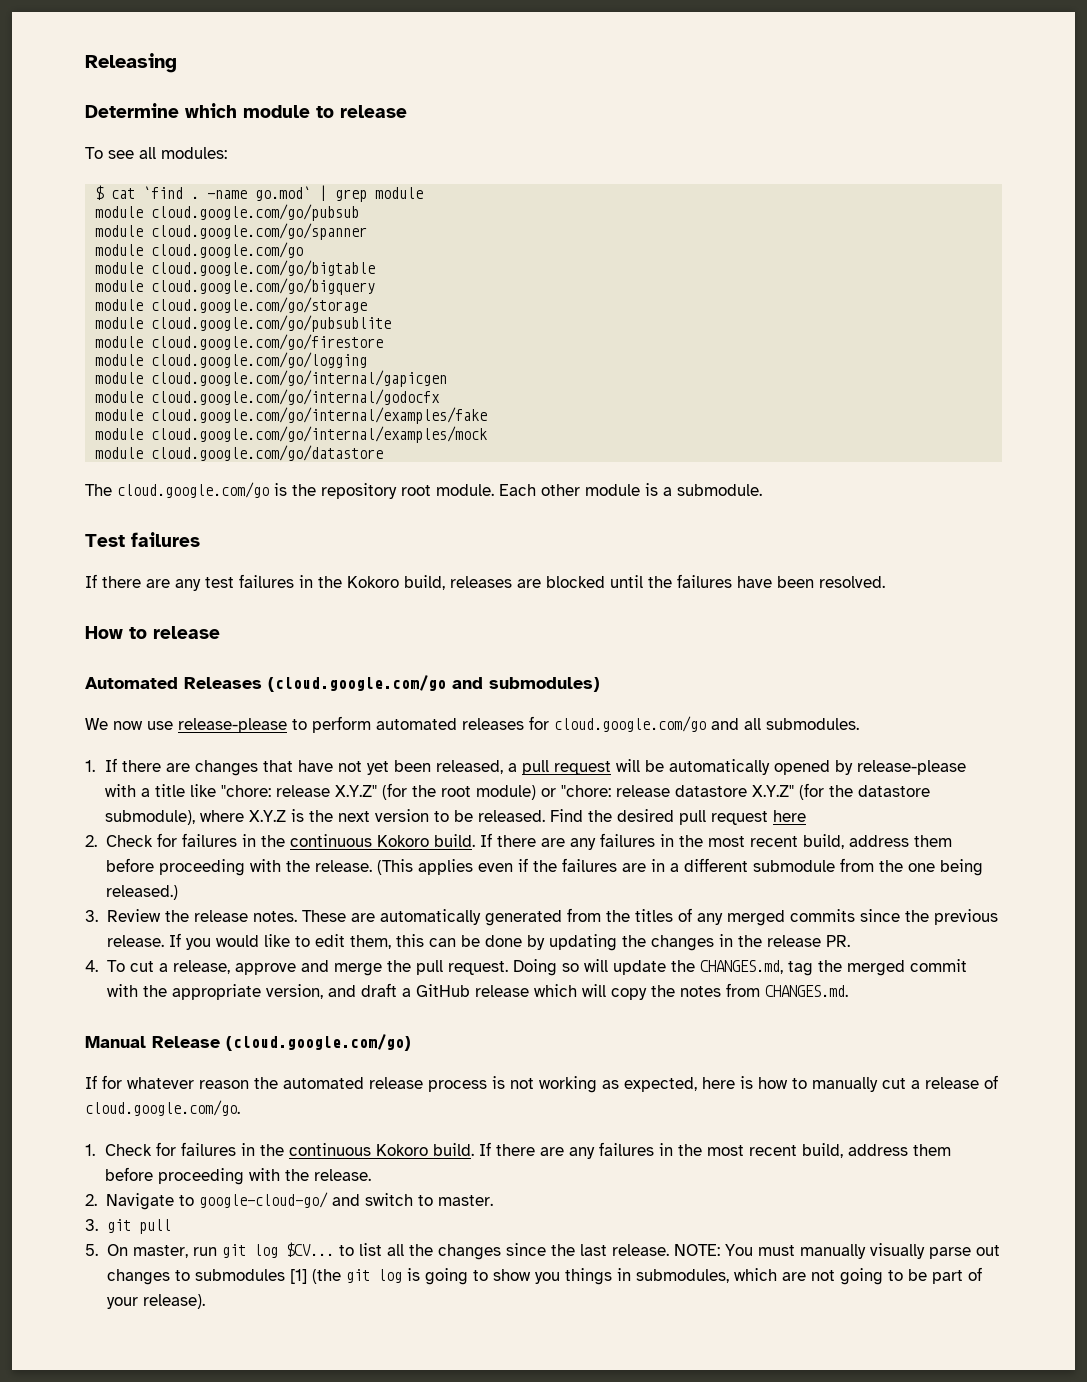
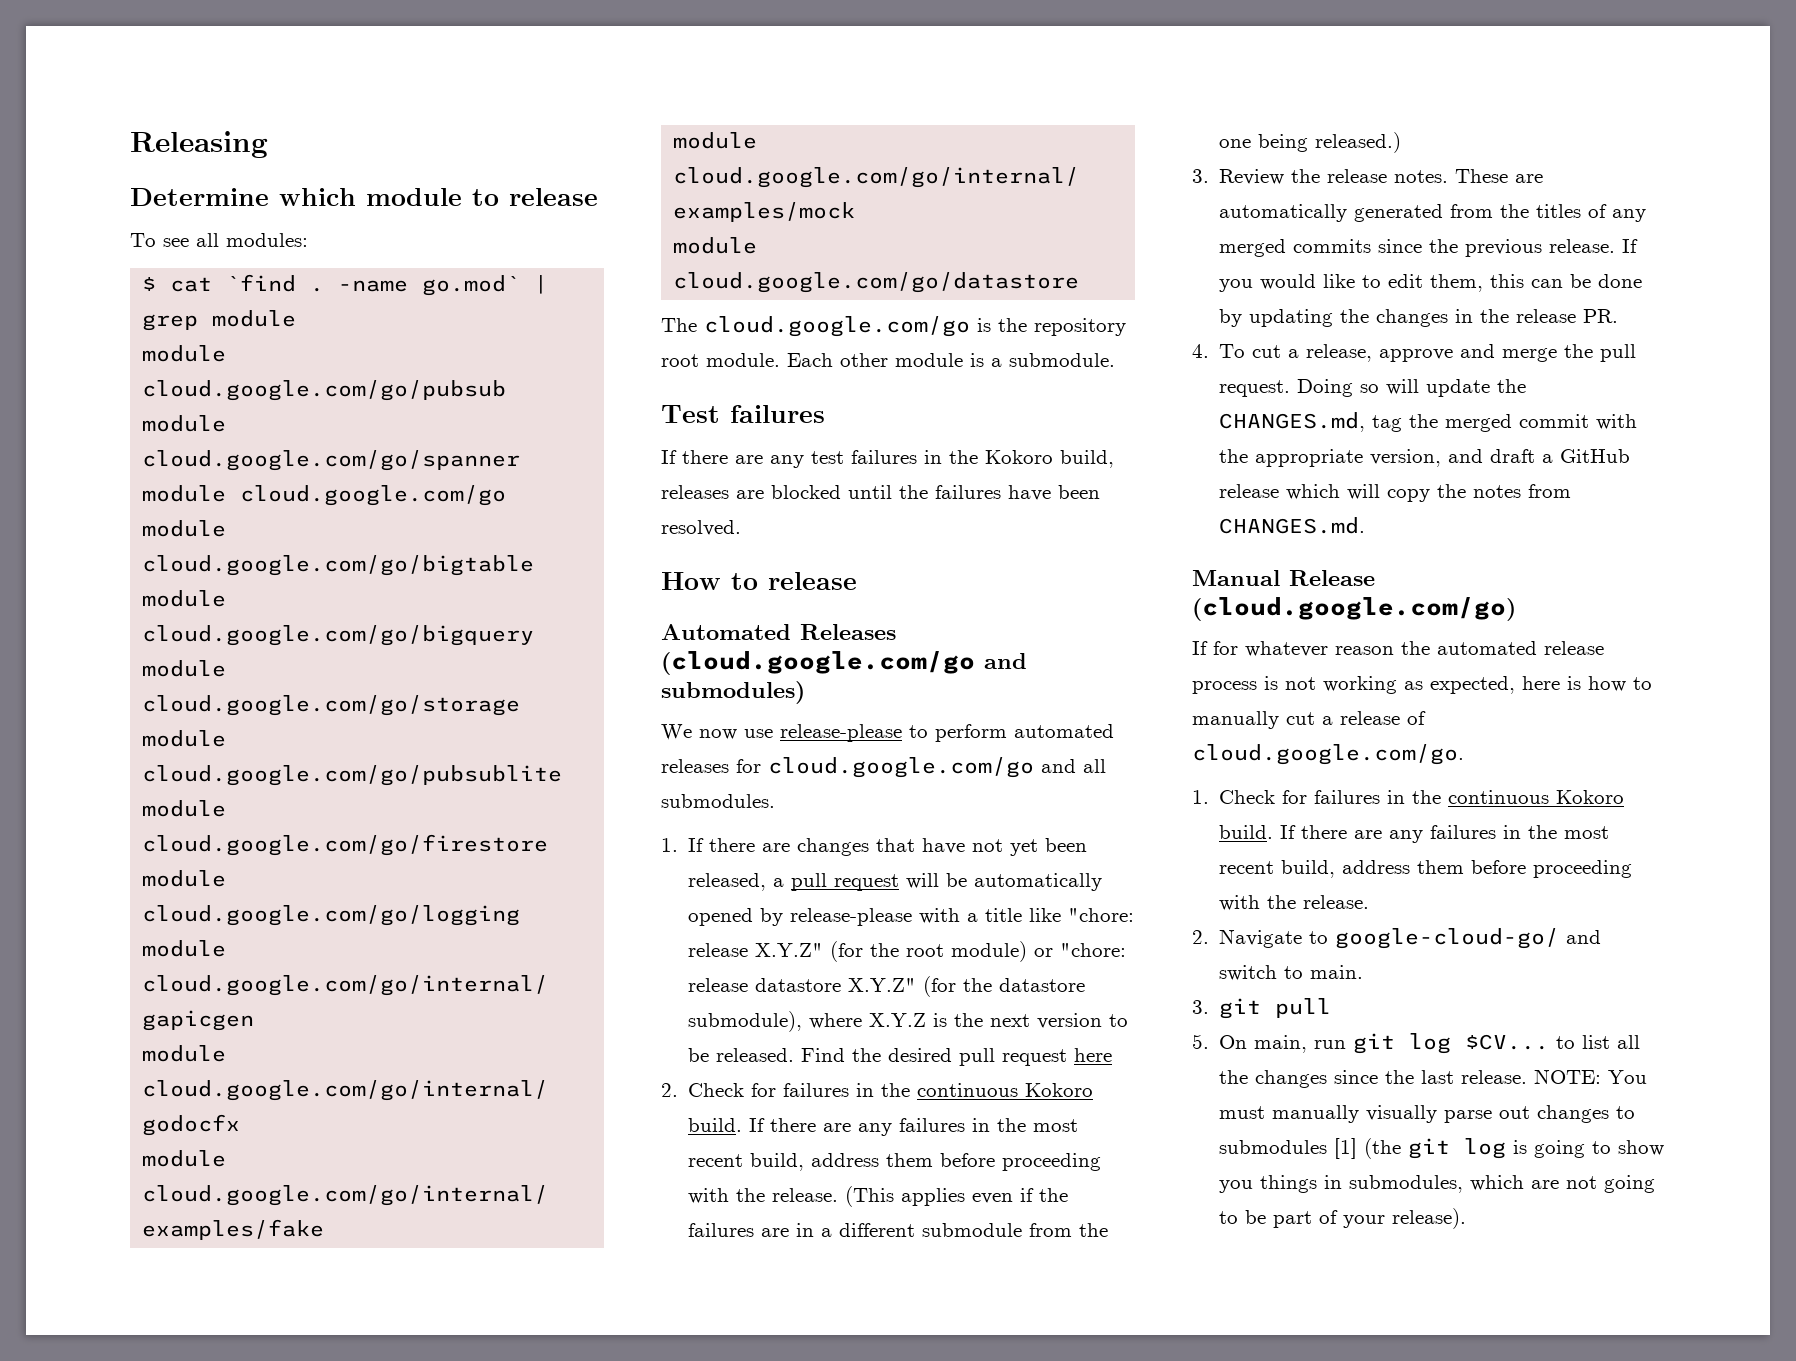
[437,1195,493,1206] master. -> [1310,965,1364,979] main.
[132,1245,188,1258] master, -> [1254,1035,1308,1053] main,

